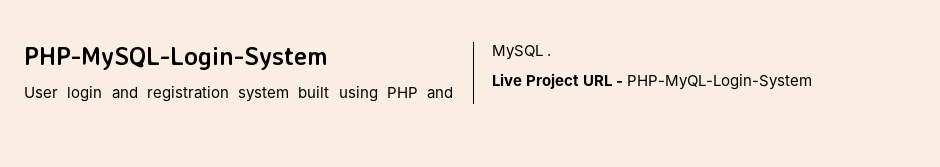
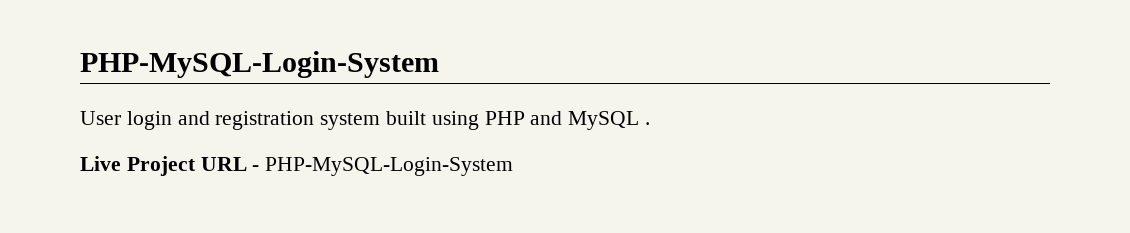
[627,73,813,90] PHP-MyQL-Login-System -> [265,157,514,176] PHP-MySQL-Login-System

